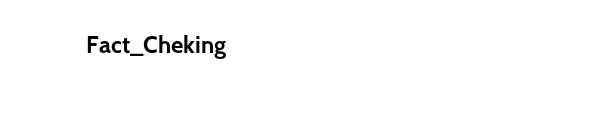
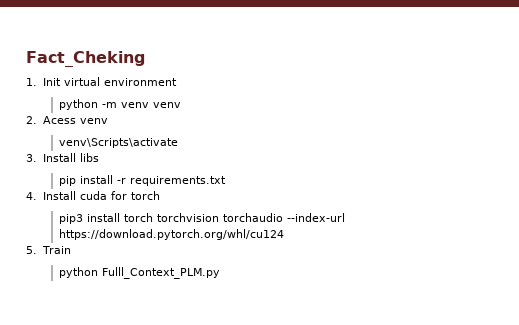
(226, 47) none -> [26,77,177,86] [58,99,181,110] [26,116,108,124] [58,138,178,148] [26,153,99,162] [58,175,226,186] [26,191,160,200] [58,213,345,224] [58,229,284,240] [26,246,72,254] [58,267,220,279] // 1. Init virtual environment // python -m venv venv // 2. Acess venv // venv\Scripts\activate // 3. Install libs // pip install -r requirements.txt // 4. Install cuda for torch // pip3 install torch torchvision torchaudio --index-url https://download.pytorch.org/whl/cu124 // 5. Train // python Fulll_Context_PLM.py

